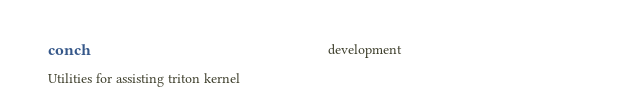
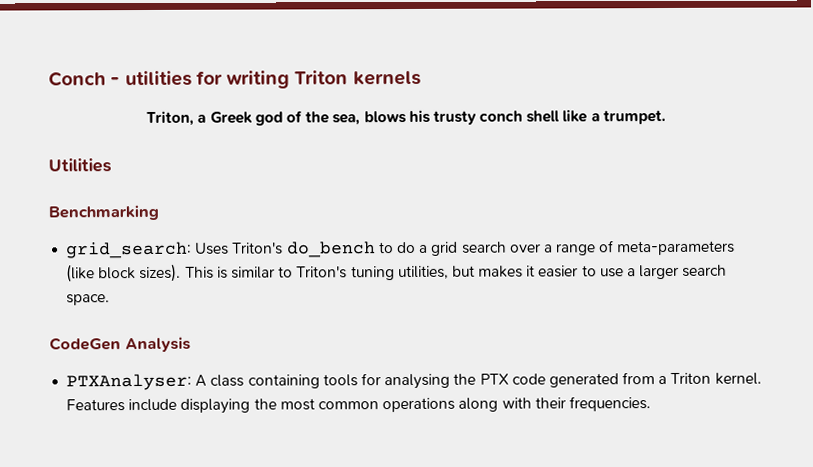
[48,44,91,55] [48,73,240,87] [328,44,402,58] conch // Utilities for assisting triton kernel development -> [48,70,421,89] [146,109,666,126] [48,158,112,173] [48,204,159,221] [66,240,736,259] [66,263,728,283] [66,294,111,306] [49,336,191,353] [66,372,762,391] [66,396,651,414] Conch - utilities for writing Triton kernels // Triton, a Greek god of the sea, blows his trusty conch shell like a trumpet. // Utilities // Benchmarking // grid_search: Uses Triton's do_bench to do a grid search over a range of meta-parameters (like block sizes). This is similar to Triton's tuning utilities, but makes it easier to use a larger search space. // CodeGen Analysis // PTXAnalyser: A class containing tools for analysing the PTX code generated from a Triton kernel. Features include displaying the most common operations along with their frequencies.

